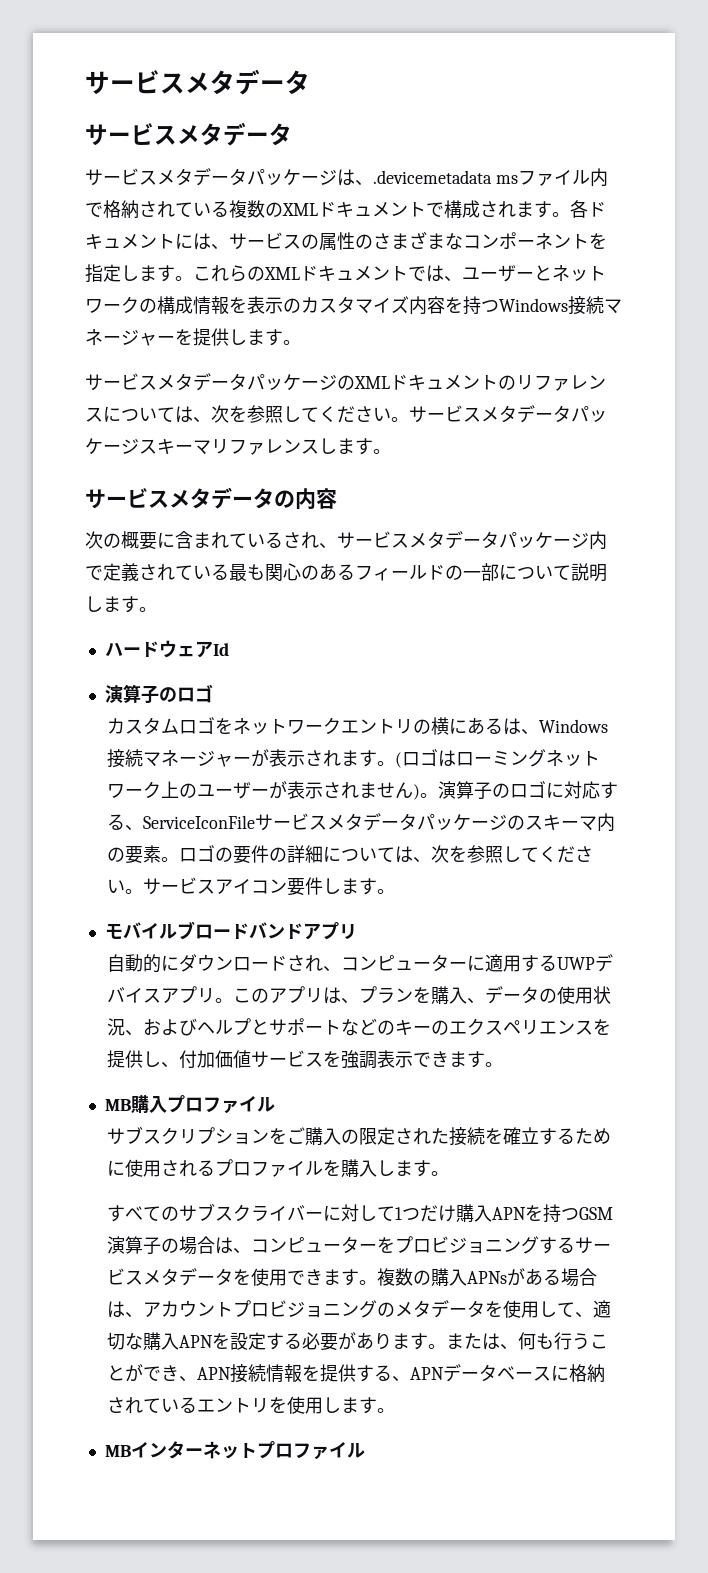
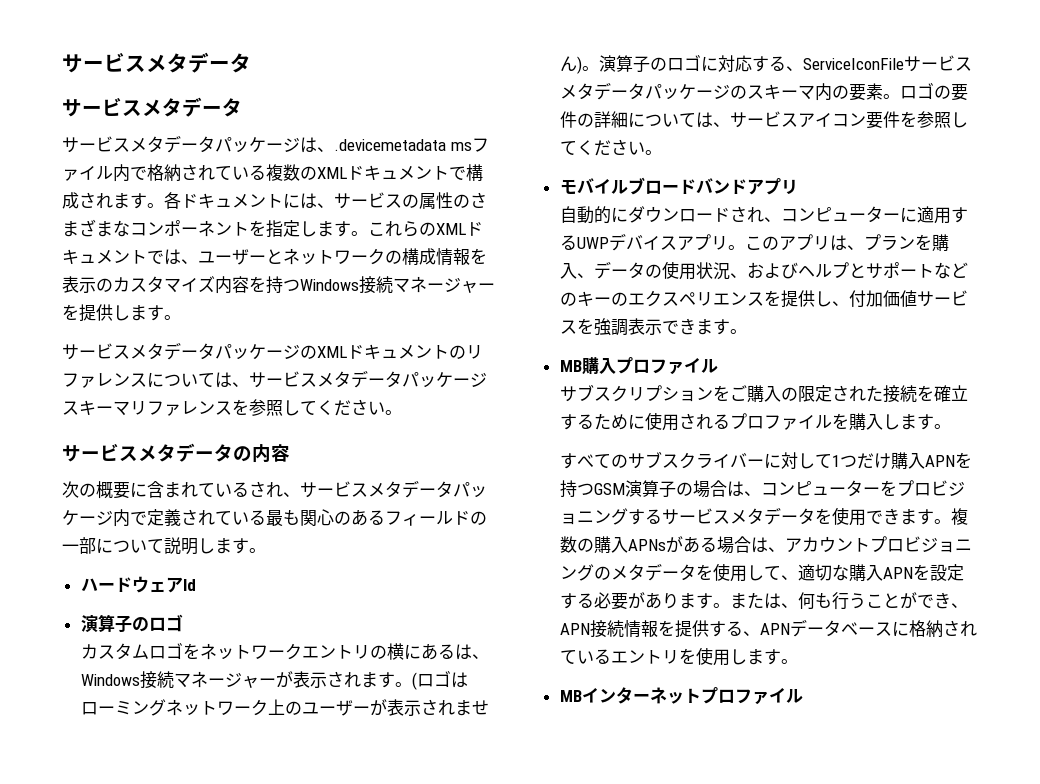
[211,405,409,423] 次を参照してください。 -> (249, 384) none
[319,438,373,455] します -> [232,399,385,416] を参照してください
[431,845,594,863] [107,879,144,894] 次を参照してください。 -> (730, 124) none
[323,878,378,895] します -> [899,111,968,128] [559,139,645,156] を参照してください

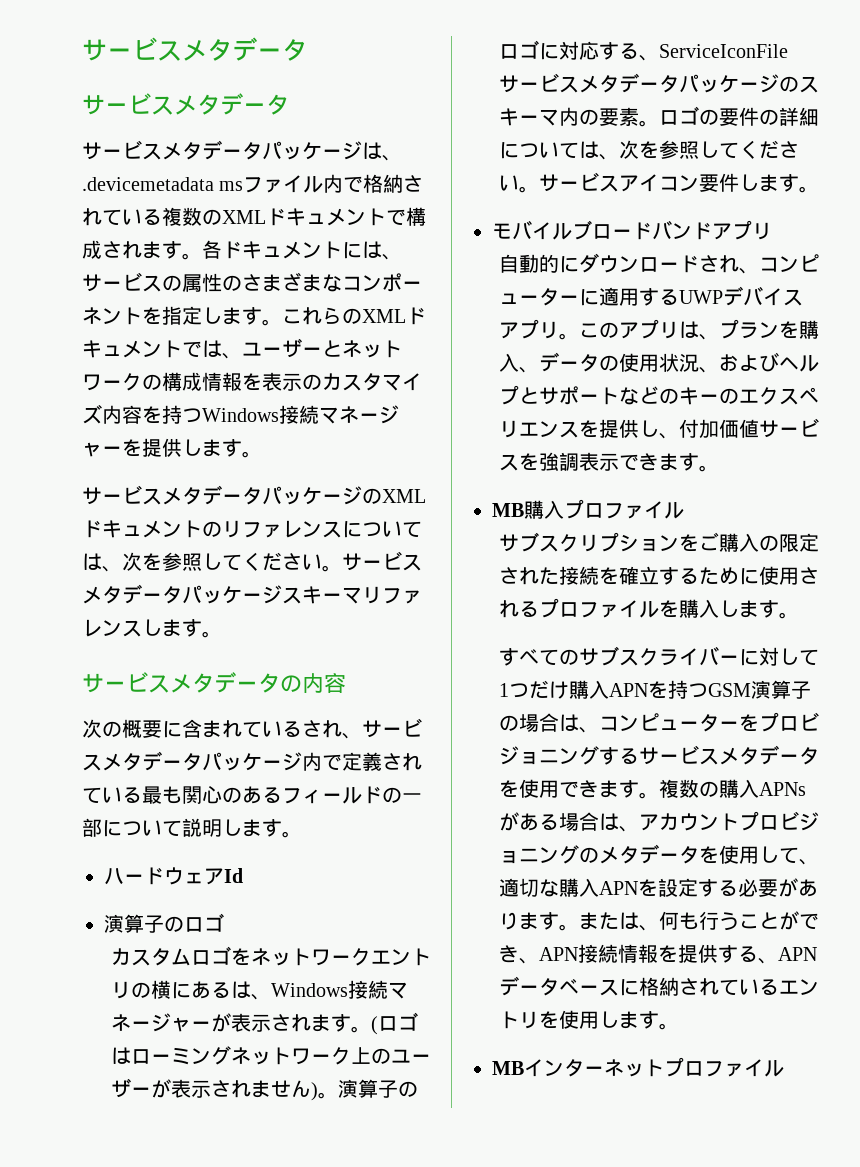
(249, 384) none -> [122,552,342,572] 次を参照してください。
[232,399,385,416] を参照してください -> [142,619,202,637] します
(730, 124) none -> [618,140,799,159] [498,175,539,193] 次を参照してください。
[899,111,968,128] [559,139,645,156] を参照してください -> [738,174,799,192] します

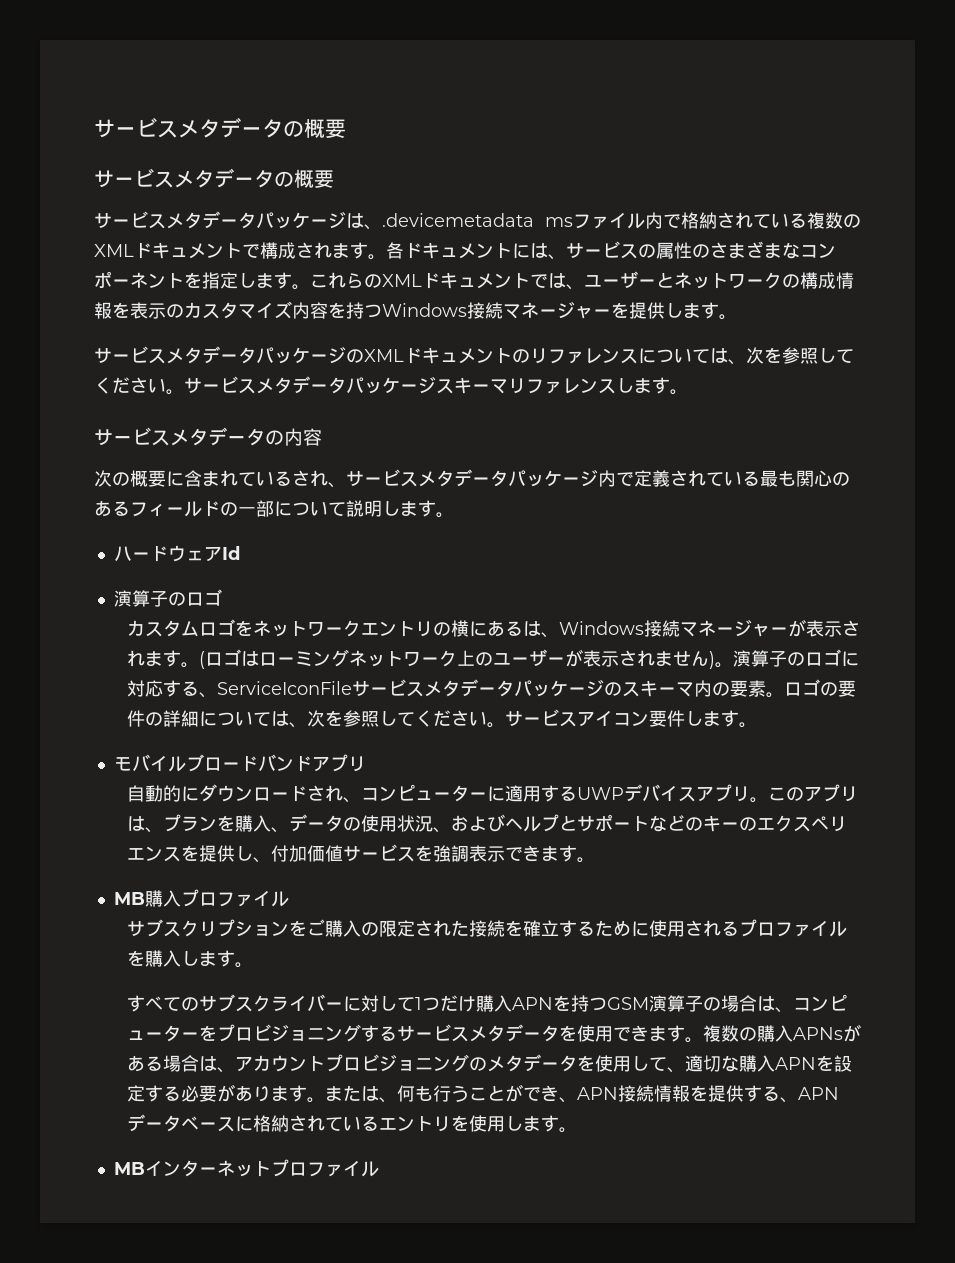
[82,37,307,61] [82,93,289,115] サービスメタデータ // サービスメタデータ -> [94,117,346,138] [94,168,334,188] サービスメタデータの概要 // サービスメタデータの概要

